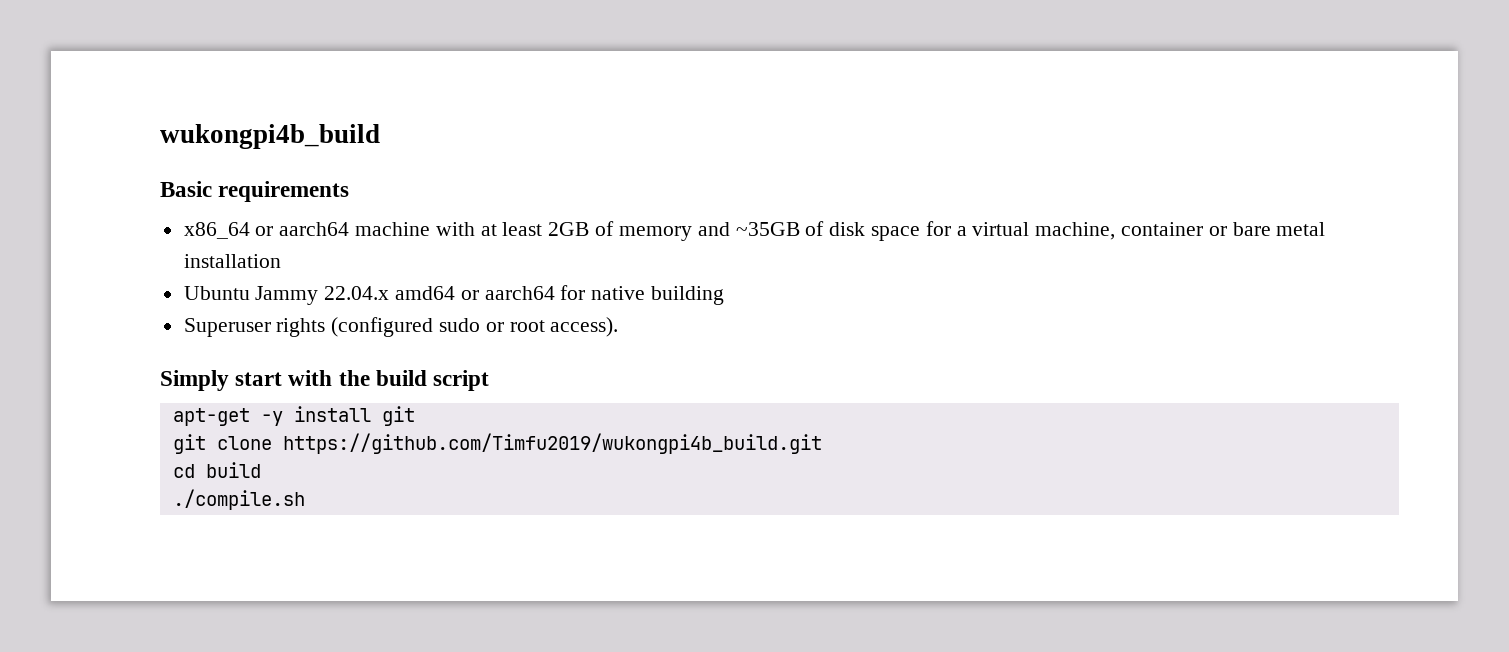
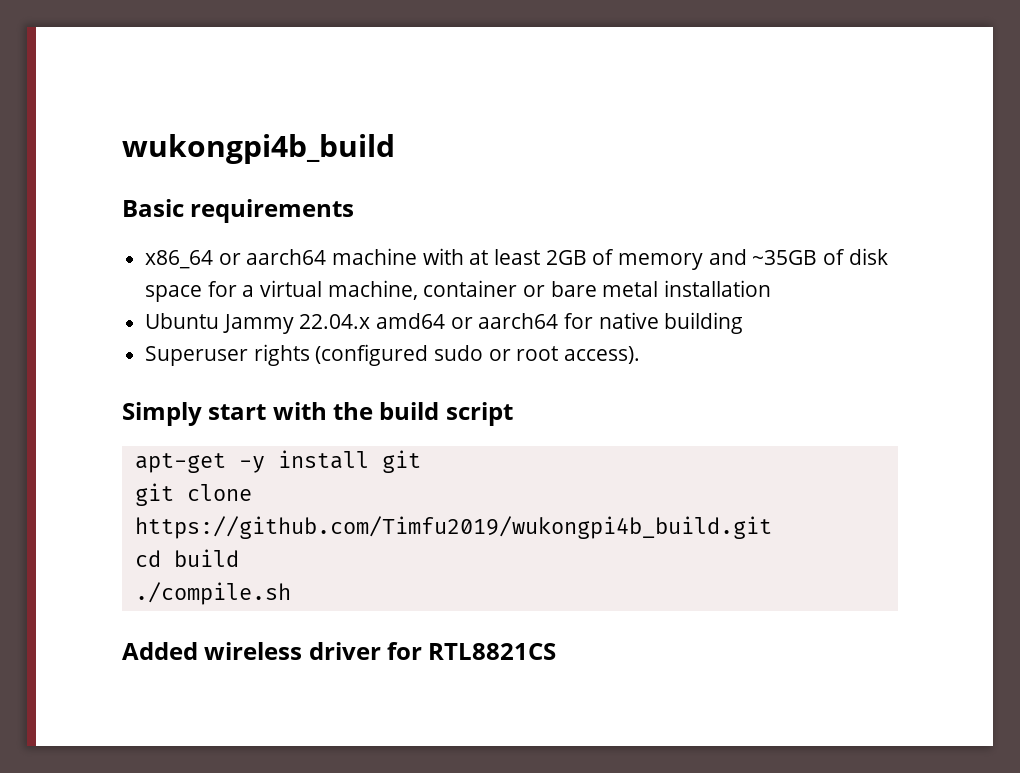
(305, 499) none -> [122,642,557,660] // Added wireless driver for RTL8821CS

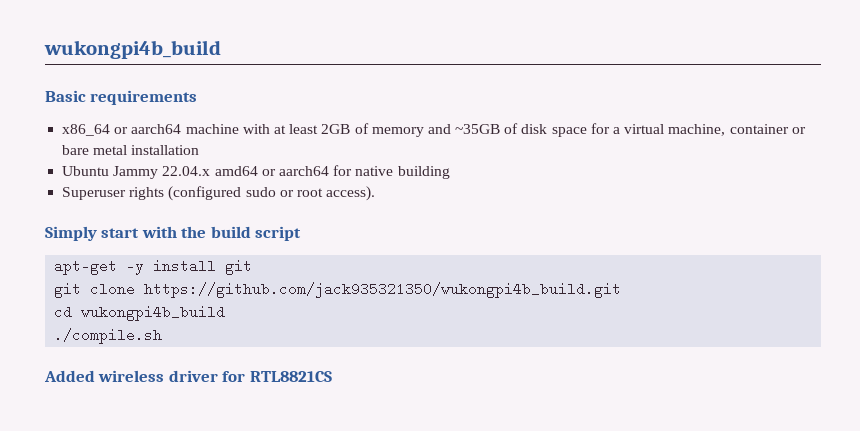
[134,516,772,539] https://github.com/Timfu2019/wukongpi4b_build.git -> [144,282,622,298] https://github.com/jack935321350/wukongpi4b_build.git
[173,549,239,567] build -> [81,305,226,321] wukongpi4b_build

